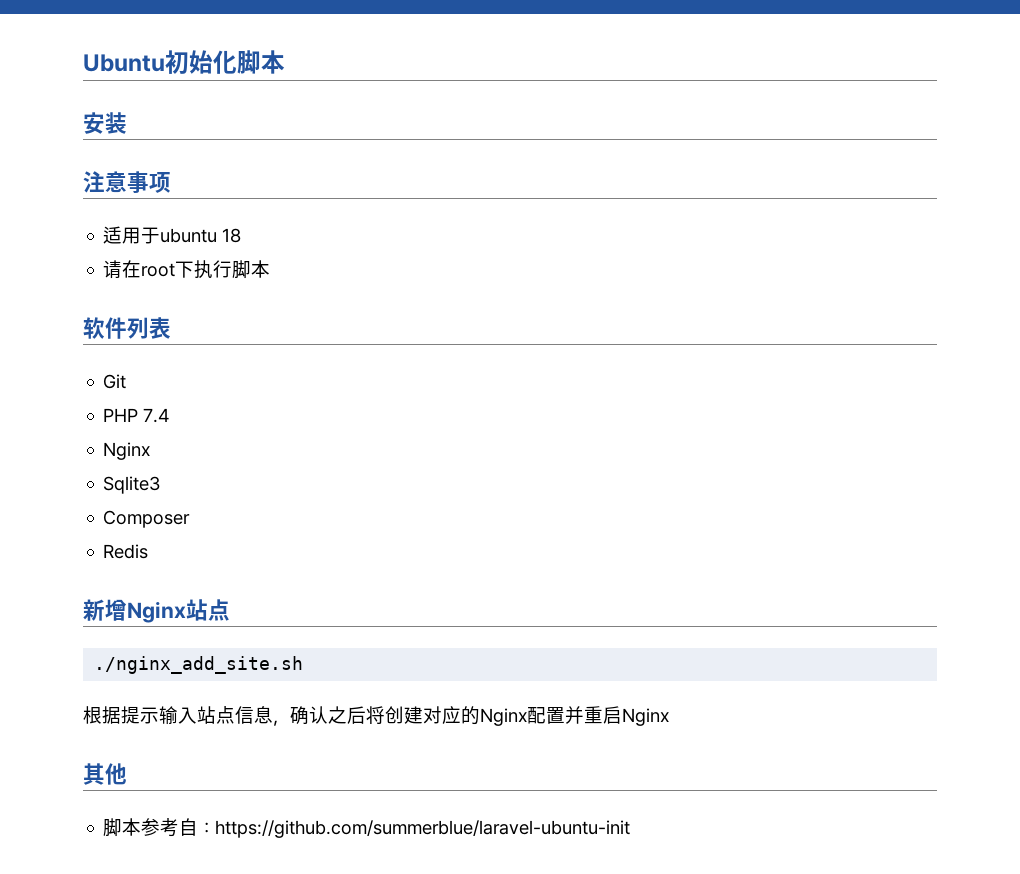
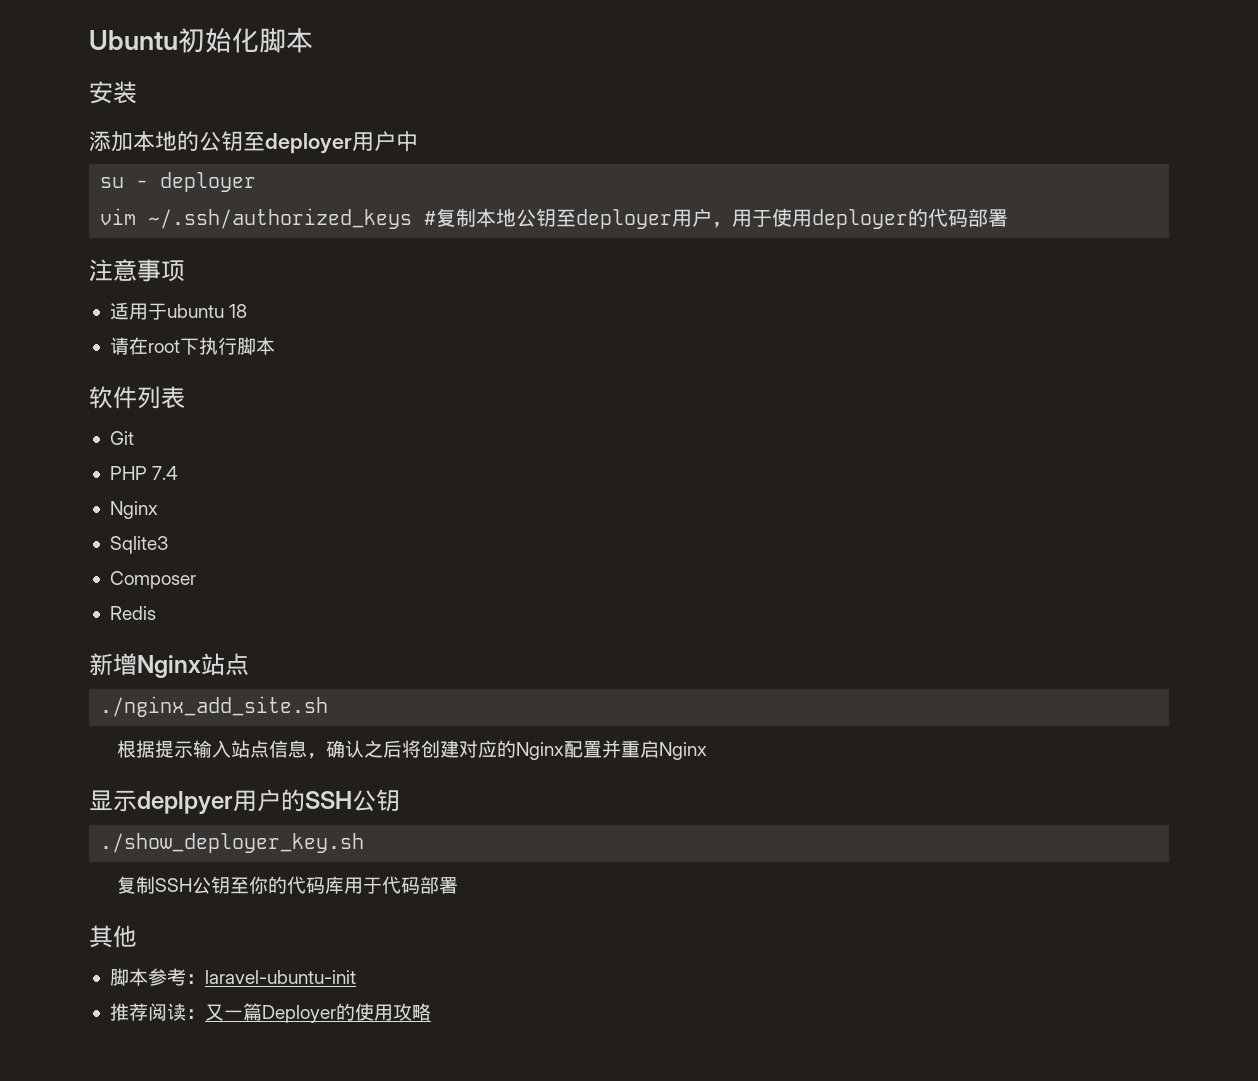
(127, 123) none -> [89,131,418,154] [100,172,257,192] [100,208,1009,229] // 添加本地的公钥至deployer用户中 // su - deployer // vim ~/.ssh/authorized_keys #复制本地公钥至deployer用户，用于使用deployer的代码部署
[83,763,127,785] [103,818,631,838] 其他 // 脚本参考自：https://github.com/summerblue/laravel-ubuntu-init -> [89,789,400,814] [100,833,365,853] [117,876,459,894] [89,925,137,948] [109,968,356,986] [109,1003,431,1023] 显示deplpyer用户的SSH公钥 // ./show_deployer_key.sh // 复制SSH公钥至你的代码库用于代码部署 // 其他 // 脚本参考：laravel-ubuntu-init // 推荐阅读：又一篇Deployer的使用攻略

